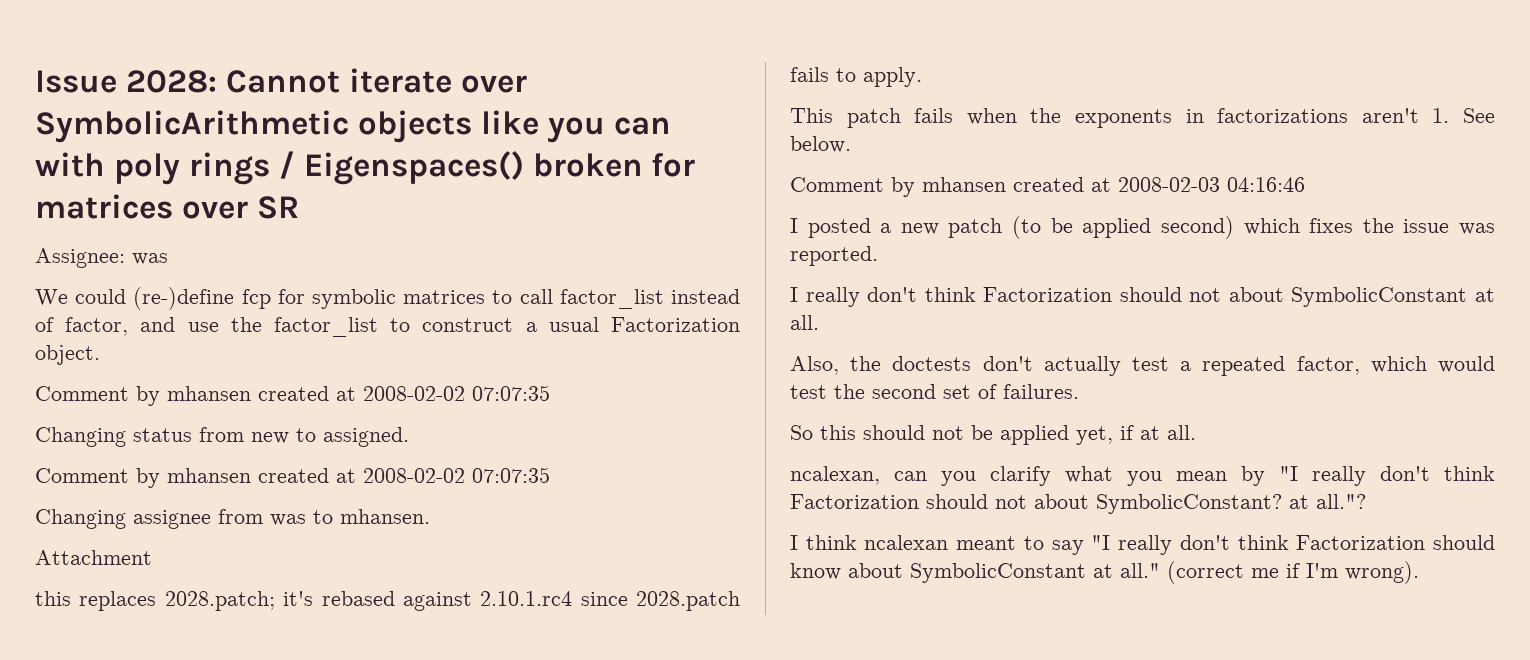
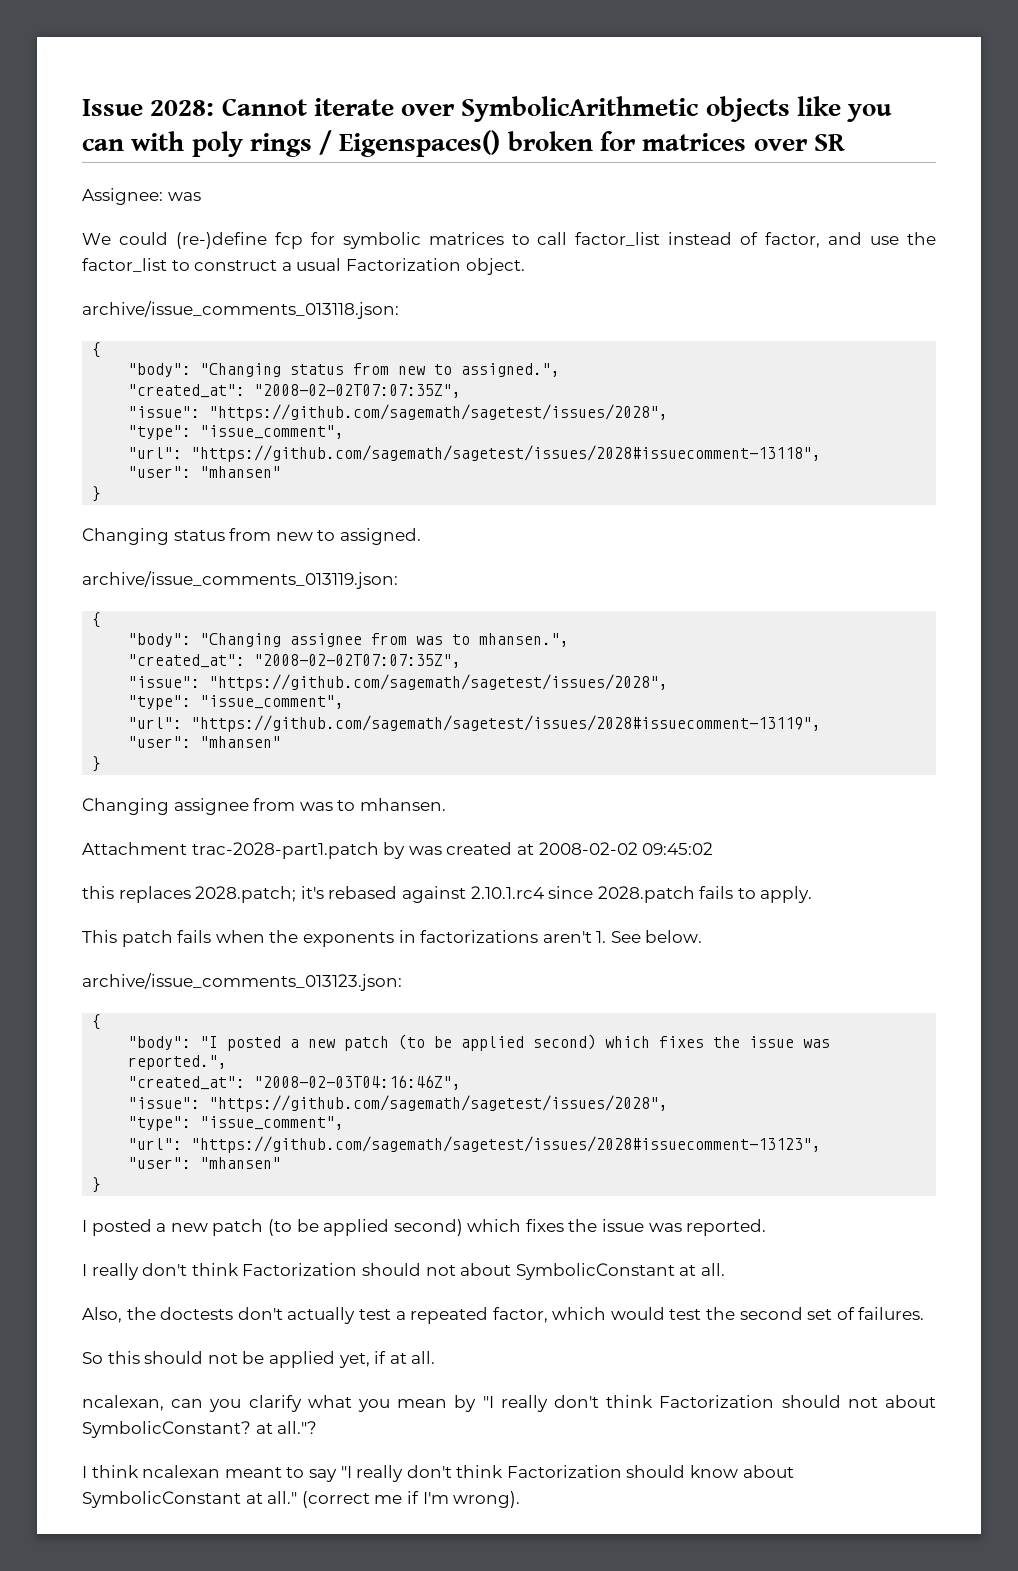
[35,385,550,406] Comment by mhansen created at 2008-02-02 07:07:35 -> [82,301,399,319] [92,342,102,358] [128,363,561,377] [128,384,462,398] [128,404,669,421] [128,425,345,440] [128,445,822,462] [128,466,282,478] [92,486,102,502] archive/issue_comments_013118.json: // { // "body": "Changing status from new to assigned.", // "created_at": "2008-02-02T07:07:35Z", // "issue": "https://github.com/sagemath/sagetest/issues/2028", // "type": "issue_comment", // "url": "https://github.com/sagemath/sagetest/issues/2028#issuecomment-13118", // "user": "mhansen" // }
[35,467,550,488] Comment by mhansen created at 2008-02-02 07:07:35 -> [82,571,398,589] [92,612,102,628] [128,633,570,647] [128,654,462,668] [128,674,669,691] [128,695,345,710] [128,715,822,732] [128,736,282,748] [92,756,102,772] archive/issue_comments_013119.json: // { // "body": "Changing assignee from was to mhansen.", // "created_at": "2008-02-02T07:07:35Z", // "issue": "https://github.com/sagemath/sagetest/issues/2028", // "type": "issue_comment", // "url": "https://github.com/sagemath/sagetest/issues/2028#issuecomment-13119", // "user": "mhansen" // }
(152, 557) none -> [191,842,714,859] trac-2028-part1.patch by was created at 2008-02-02 09:45:02
[790,177,1305,197] Comment by mhansen created at 2008-02-03 04:16:46 -> [82,973,402,991] [92,1014,102,1030] [128,1034,831,1051] [128,1055,228,1070] [128,1075,462,1090] [128,1095,669,1112] [128,1116,345,1131] [128,1136,822,1153] [128,1157,282,1169] [92,1177,102,1193] archive/issue_comments_013123.json: // { // "body": "I posted a new patch (to be applied second) which fixes the issue was reported.", // "created_at": "2008-02-03T04:16:46Z", // "issue": "https://github.com/sagemath/sagetest/issues/2028", // "type": "issue_comment", // "url": "https://github.com/sagemath/sagetest/issues/2028#issuecomment-13123", // "user": "mhansen" // }

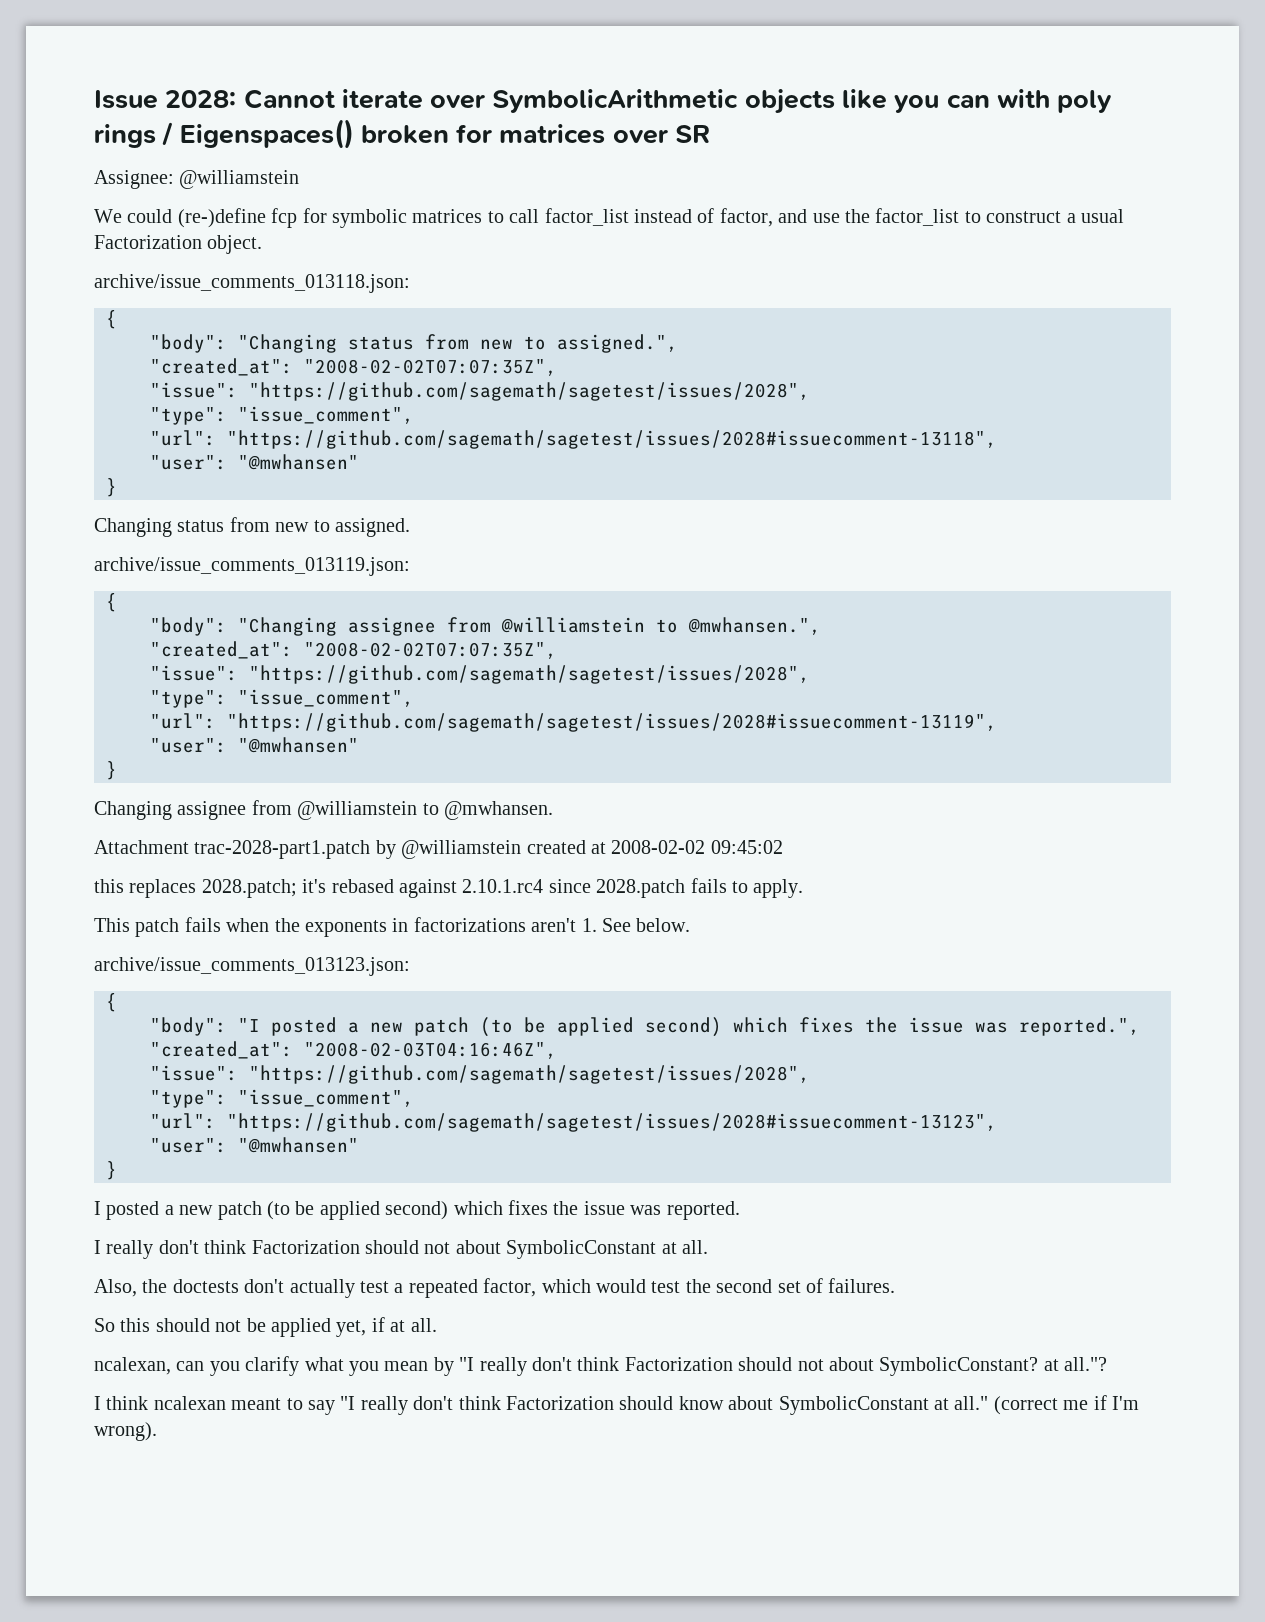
[167,192,201,201] was -> [179,170,300,189] @williamstein
[200,466,282,478] "mhansen" -> [238,454,359,470] "@mwhansen"
[416,633,570,647] was to mhansen.", -> [501,617,821,635] @williamstein to @mwhansen.",
[200,736,282,748] "mhansen" -> [238,737,359,753] "@mwhansen"
[299,798,446,811] was to mhansen. -> [297,801,553,820] @williamstein to @mwhansen.
[408,846,442,855] was -> [401,840,522,859] @williamstein
[200,1157,282,1169] "mhansen" -> [238,1137,359,1153] "@mwhansen"

